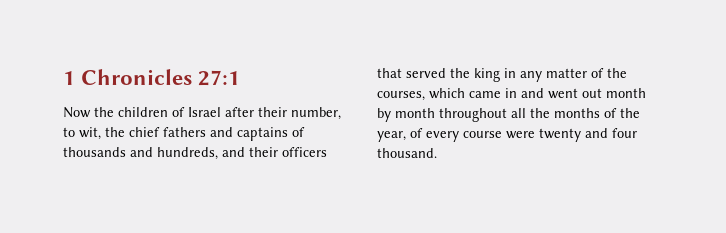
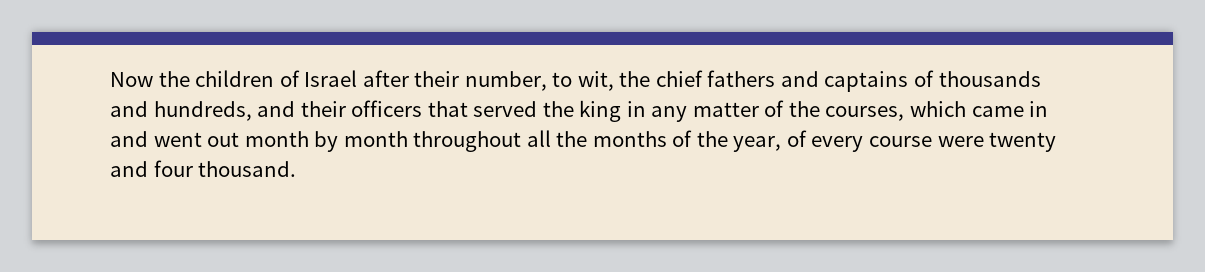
[63,69,241,86] 1 Chronicles 27:1 // -> (110, 79) none

